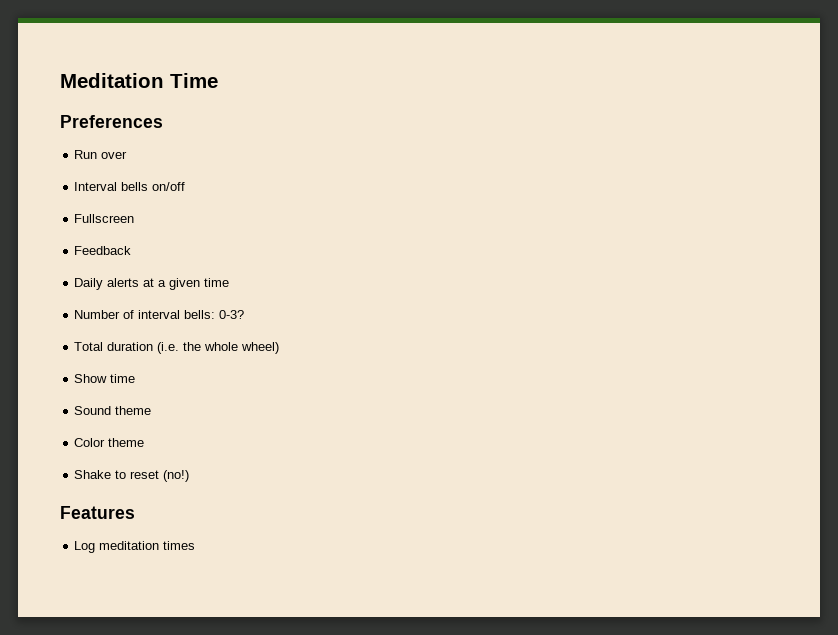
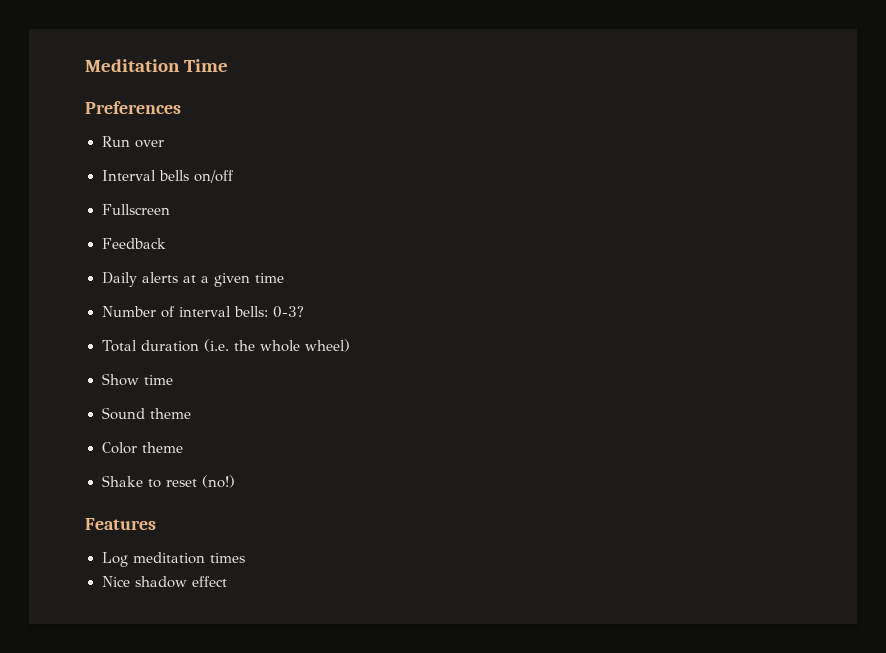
(196, 545) none -> [101,576,227,588] // Nice shadow effect

